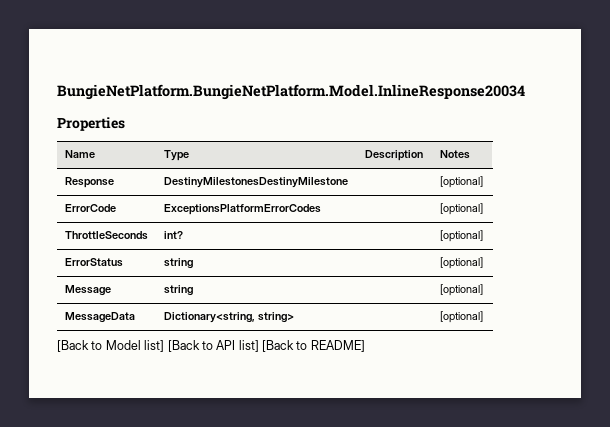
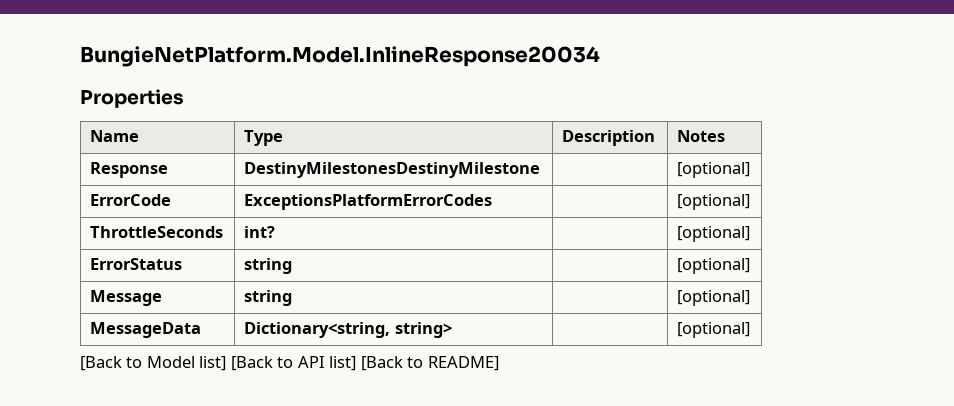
[57,84,525,100] BungieNetPlatform.BungieNetPlatform.Model.InlineResponse20034 -> [80,46,600,67] BungieNetPlatform.Model.InlineResponse20034

